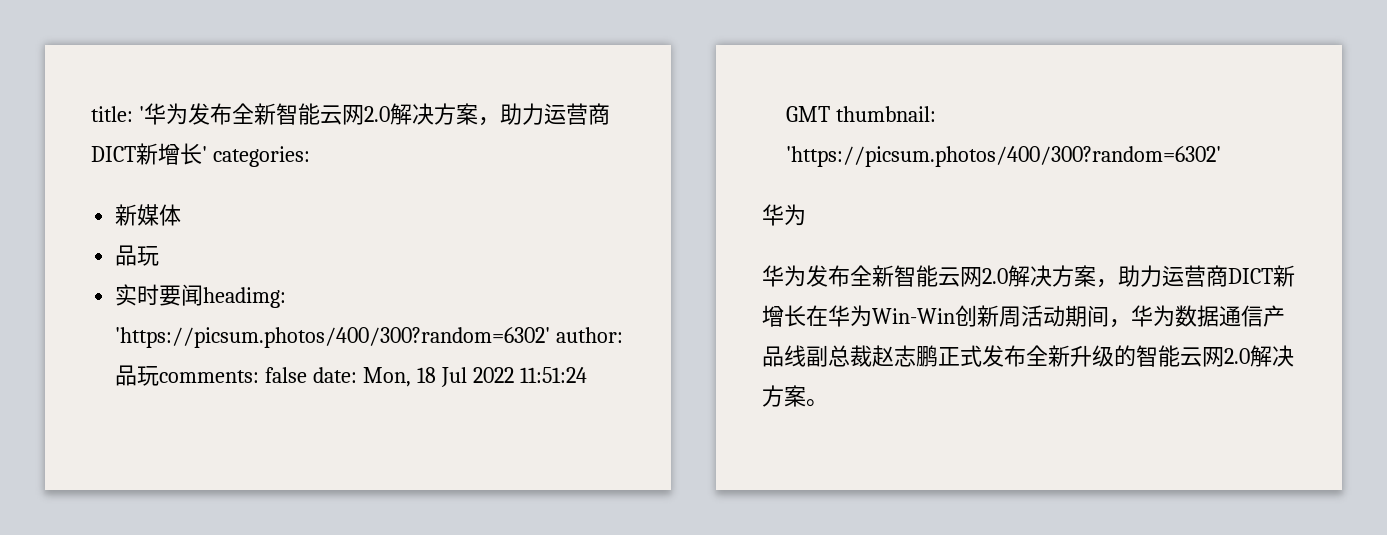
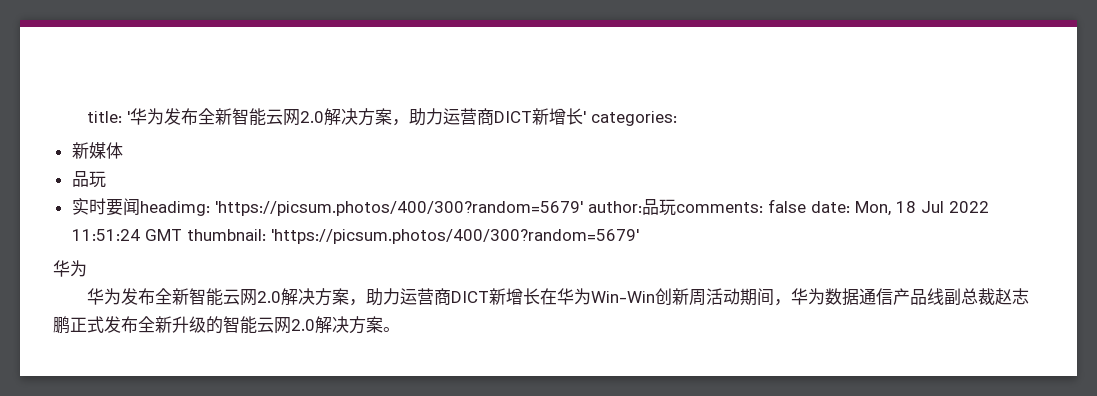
[115,327,551,348] 'https://picsum.photos/400/300?random=6302' -> [214,201,583,216] 'https://picsum.photos/400/300?random=5679'
[786,146,1222,167] 'https://picsum.photos/400/300?random=6302' -> [270,229,639,244] 'https://picsum.photos/400/300?random=5679'

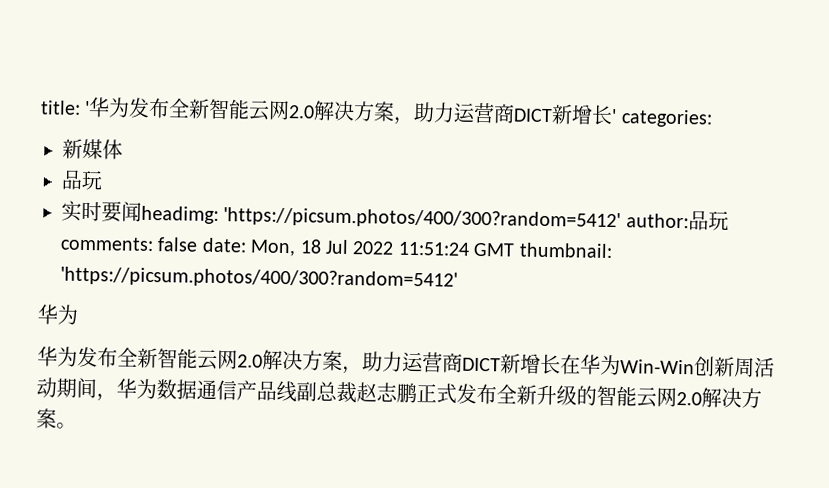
[214,201,583,216] 'https://picsum.photos/400/300?random=5679' -> [223,207,622,231] 'https://picsum.photos/400/300?random=5412'
[270,229,639,244] 'https://picsum.photos/400/300?random=5679' -> [60,266,458,290] 'https://picsum.photos/400/300?random=5412'

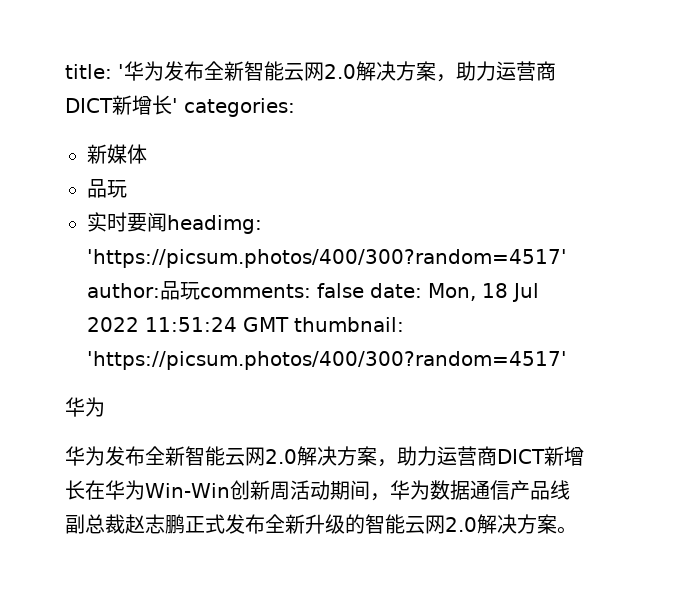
[223,207,622,231] 'https://picsum.photos/400/300?random=5412' -> [87,249,567,268] 'https://picsum.photos/400/300?random=4517'
[60,266,458,290] 'https://picsum.photos/400/300?random=5412' -> [87,351,567,370] 'https://picsum.photos/400/300?random=4517'

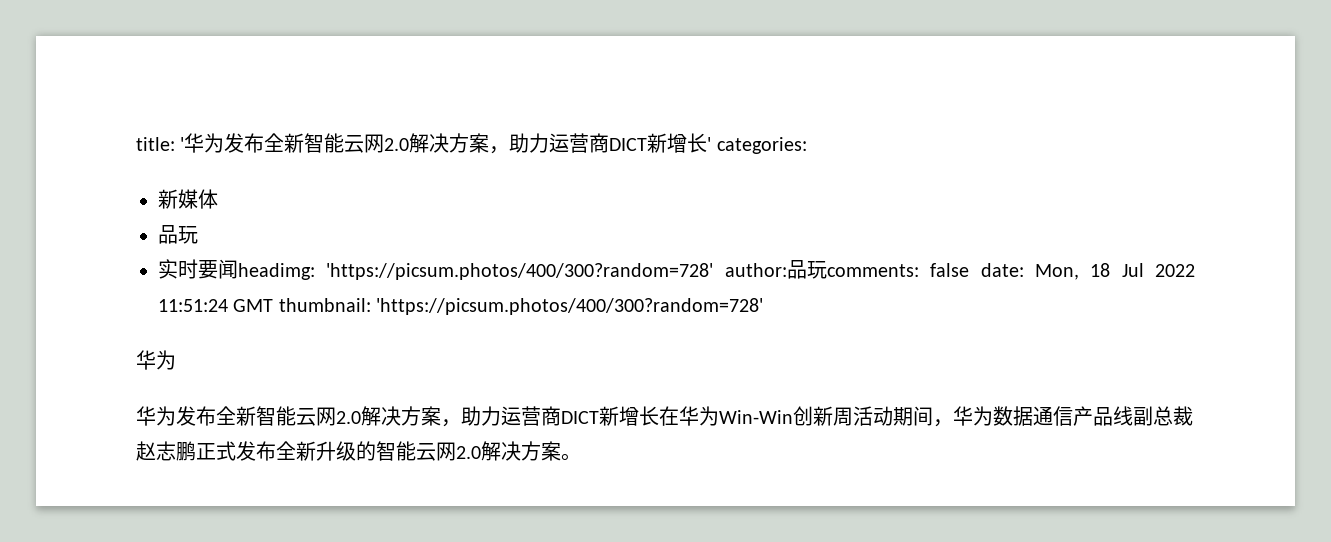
[87,249,567,268] 'https://picsum.photos/400/300?random=4517' -> [326,263,714,280] 'https://picsum.photos/400/300?random=728'
[87,351,567,370] 'https://picsum.photos/400/300?random=4517' -> [376,298,764,315] 'https://picsum.photos/400/300?random=728'

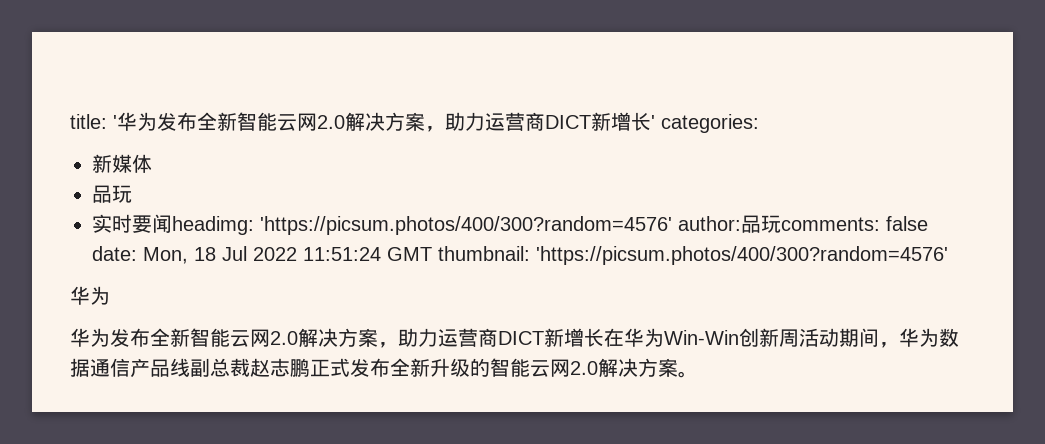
[326,263,714,280] 'https://picsum.photos/400/300?random=728' -> [260,216,672,235] 'https://picsum.photos/400/300?random=4576'
[376,298,764,315] 'https://picsum.photos/400/300?random=728' -> [536,246,948,265] 'https://picsum.photos/400/300?random=4576'

